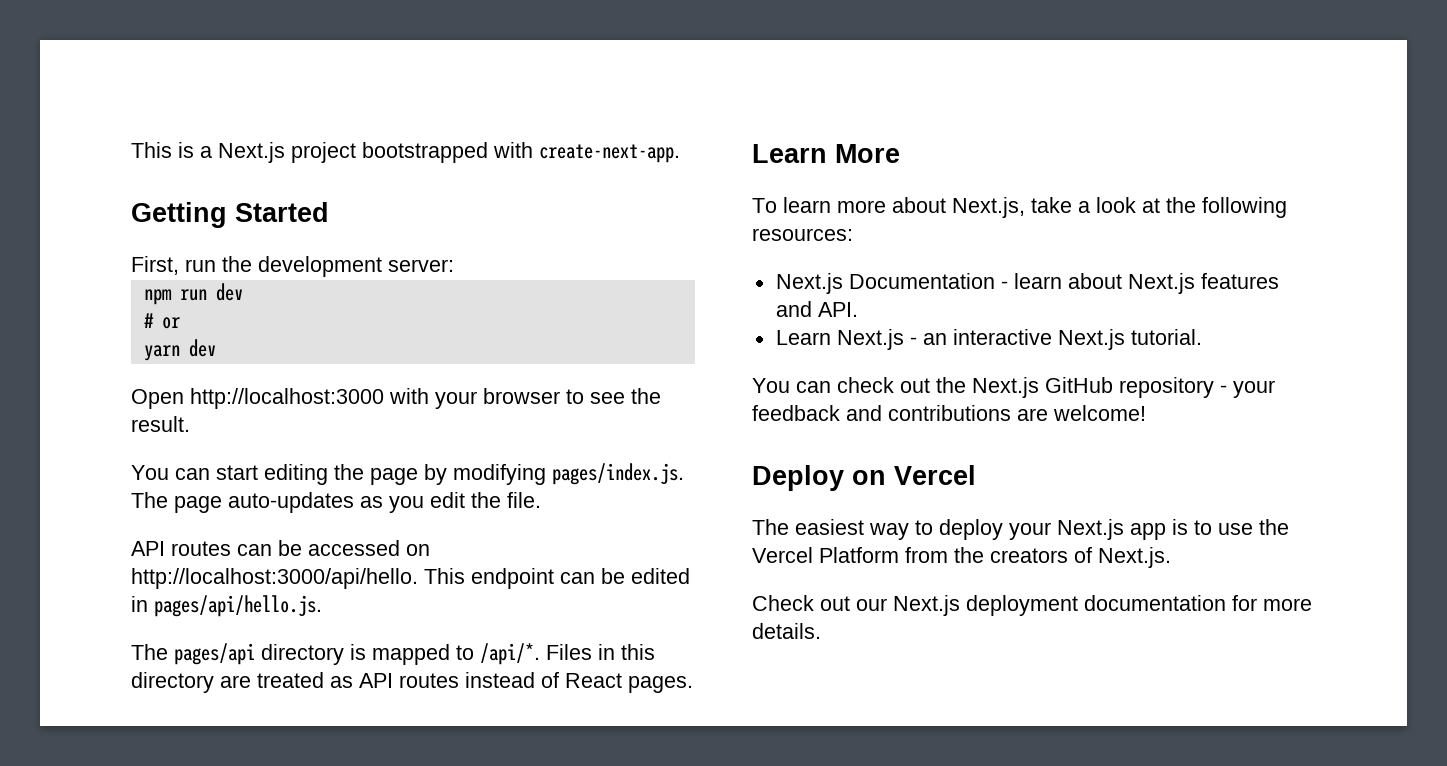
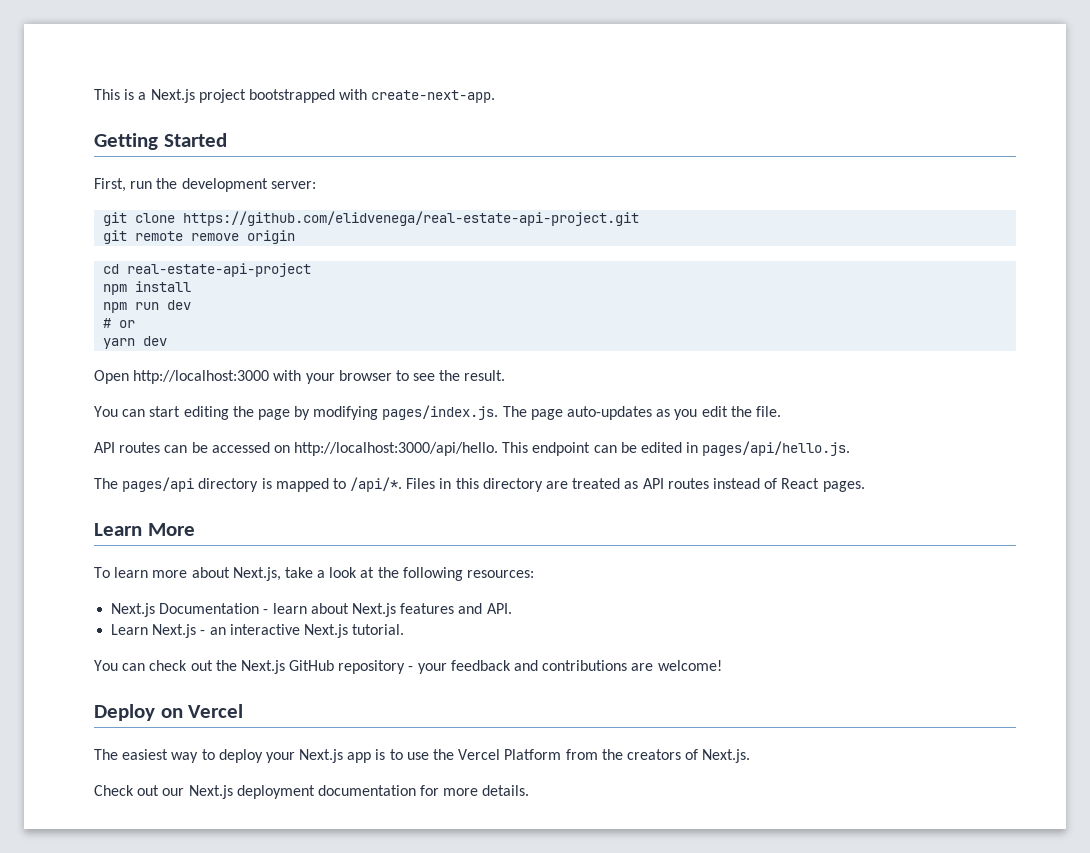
(454, 265) none -> [103,211,640,226] [103,230,296,244] [103,263,312,277] [103,281,192,295] // git clone https://github.com/elidvenega/real-estate-api-project.git // git remote remove origin // cd real-estate-api-project // npm install

